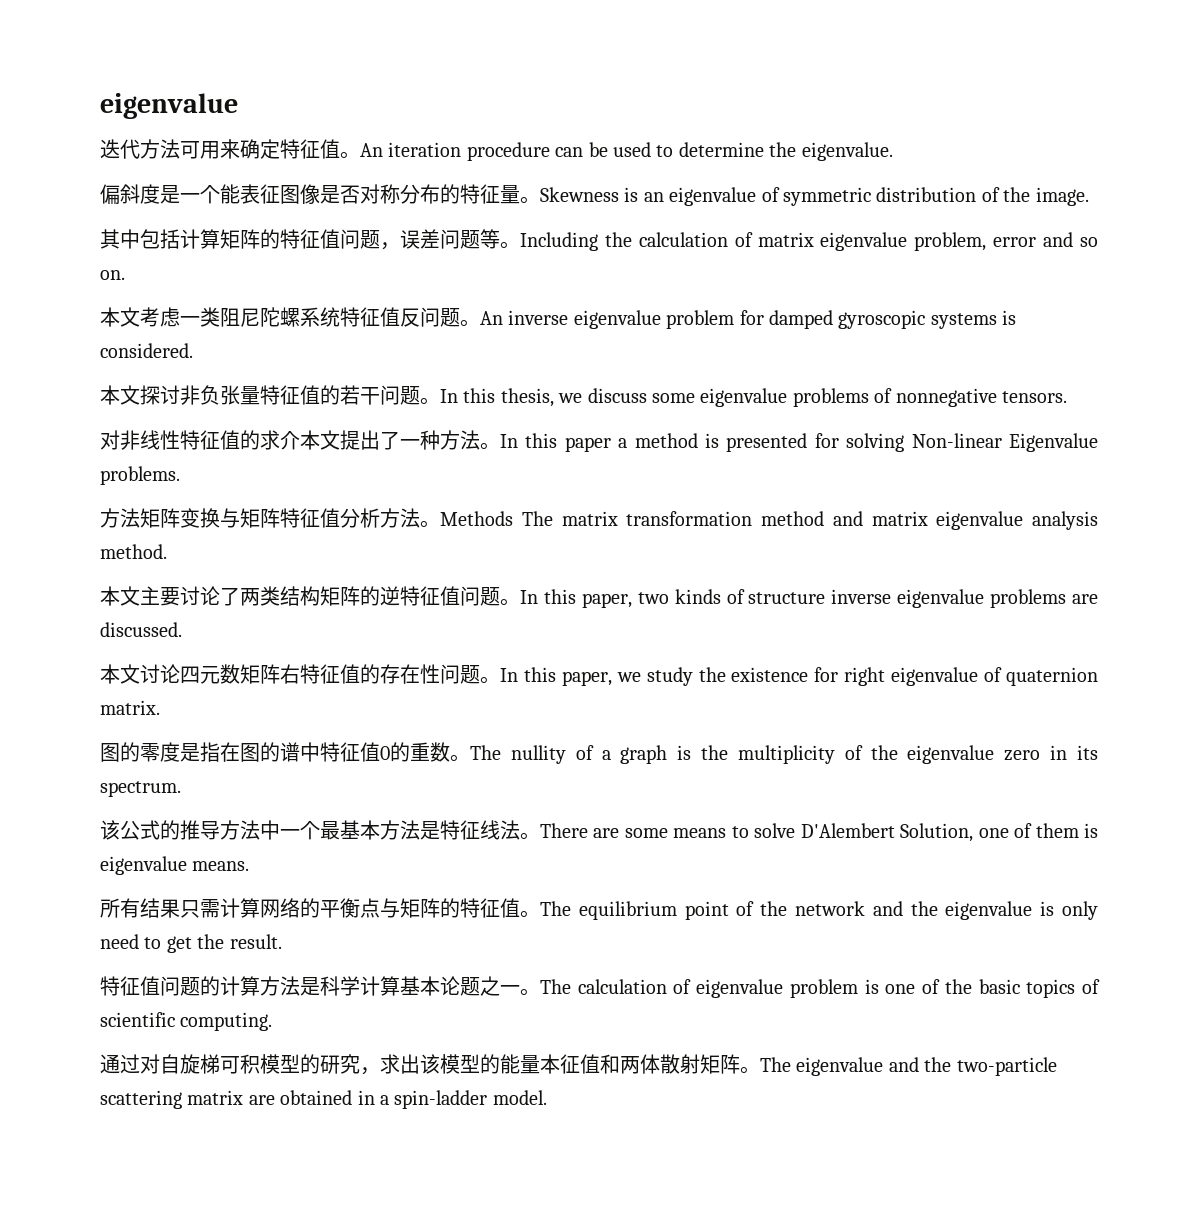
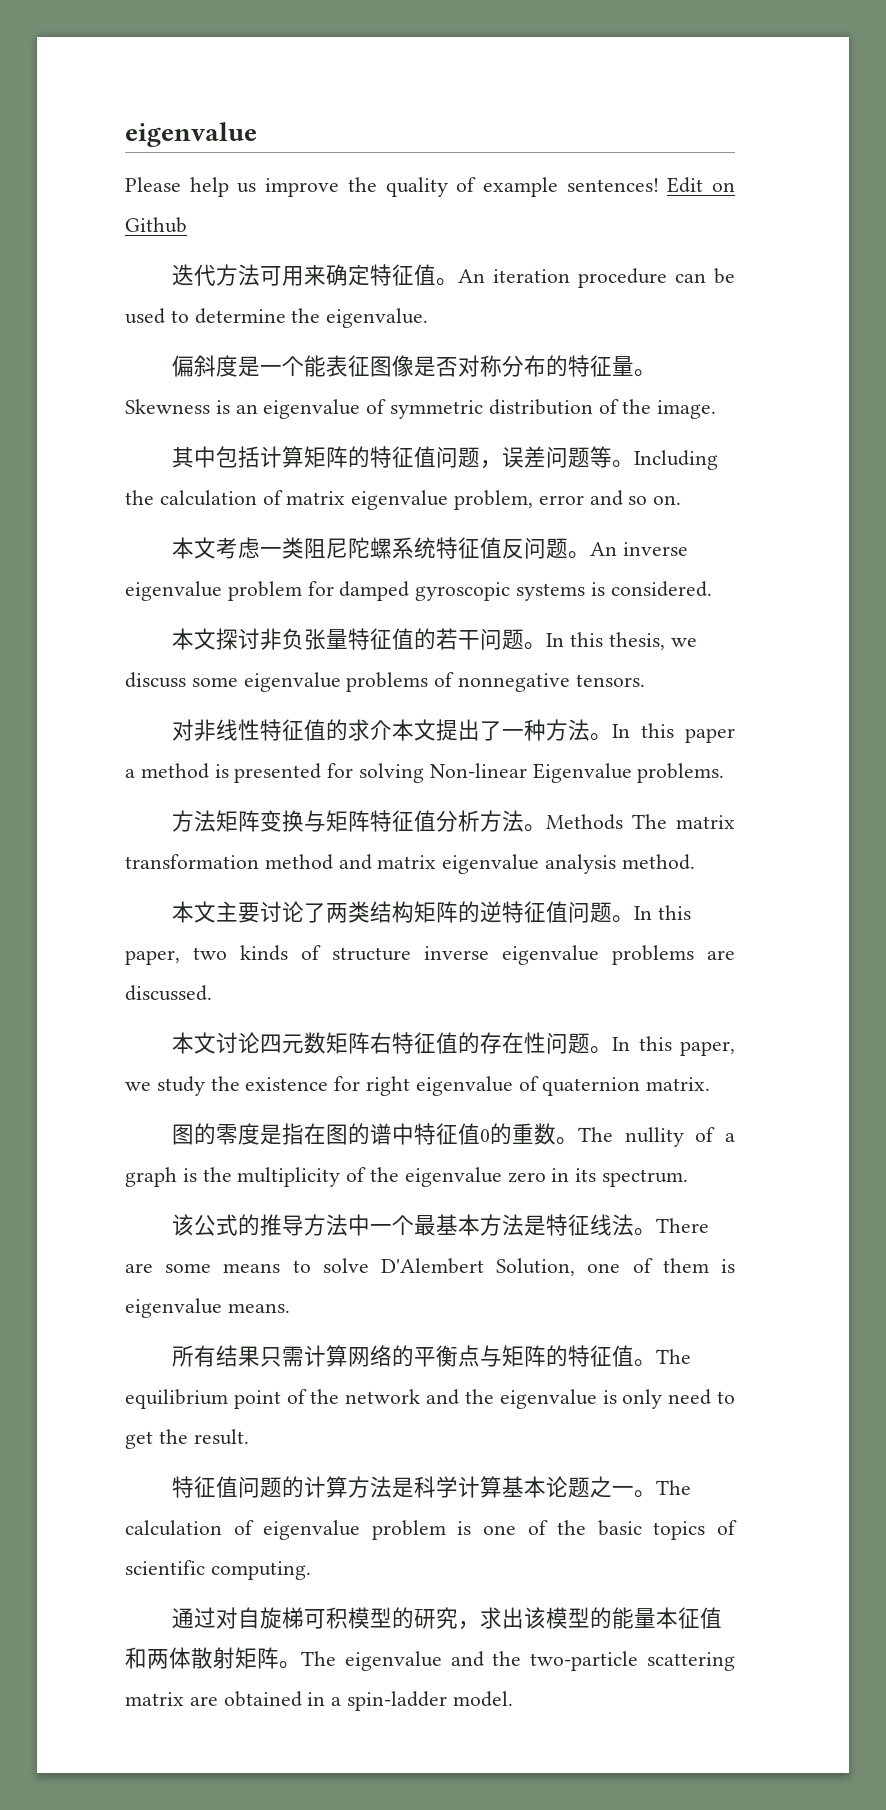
[100,93,238,119] eigenvalue -> [125,122,257,147] [125,177,735,197] [125,217,187,233] eigenvalue // Please help us improve the quality of example sentences! Edit on Github

